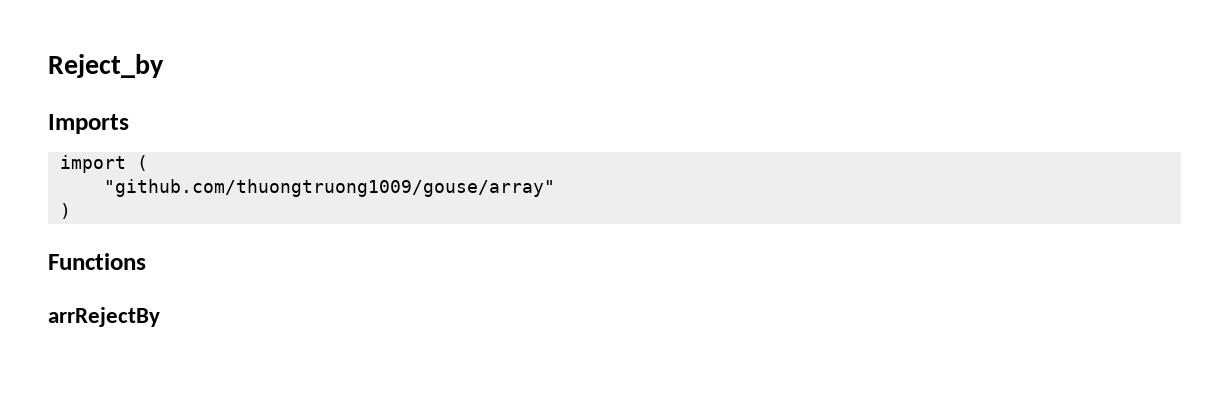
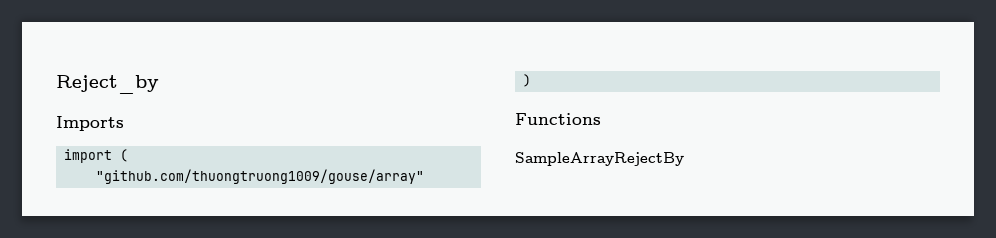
[48,307,160,327] arrRejectBy -> [515,152,684,166] SampleArrayRejectBy

